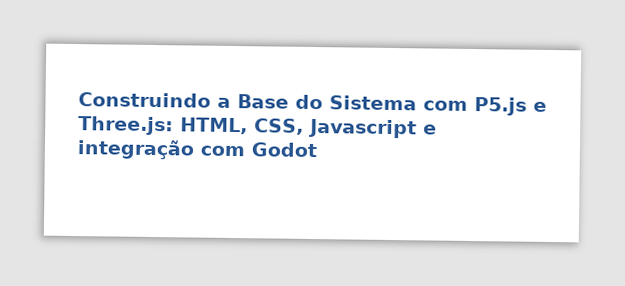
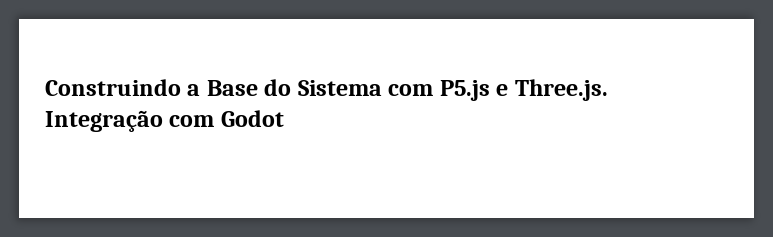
[78,116,437,139] [77,139,195,160] Three.js: HTML, CSS, Javascript e integração -> [514,79,608,101] [45,110,163,132] Three.js. Integração

